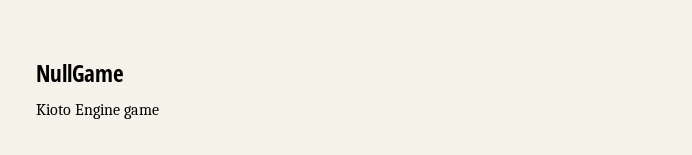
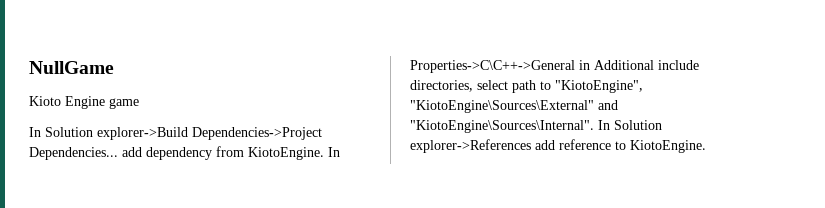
(160, 112) none -> [29,127,322,140] [29,146,340,160] [410,60,699,73] [410,80,643,93] [410,100,618,113] [410,120,662,133] [410,139,706,153] // In Solution explorer->Build Dependencies->Project Dependencies... add dependency from KiotoEngine. In Properties->C\C++->General in Additional include directories, select path to "KiotoEngine", "KiotoEngine\Sources\External" and "KiotoEngine\Sources\Internal". In Solution explorer->References add reference to KiotoEngine.

